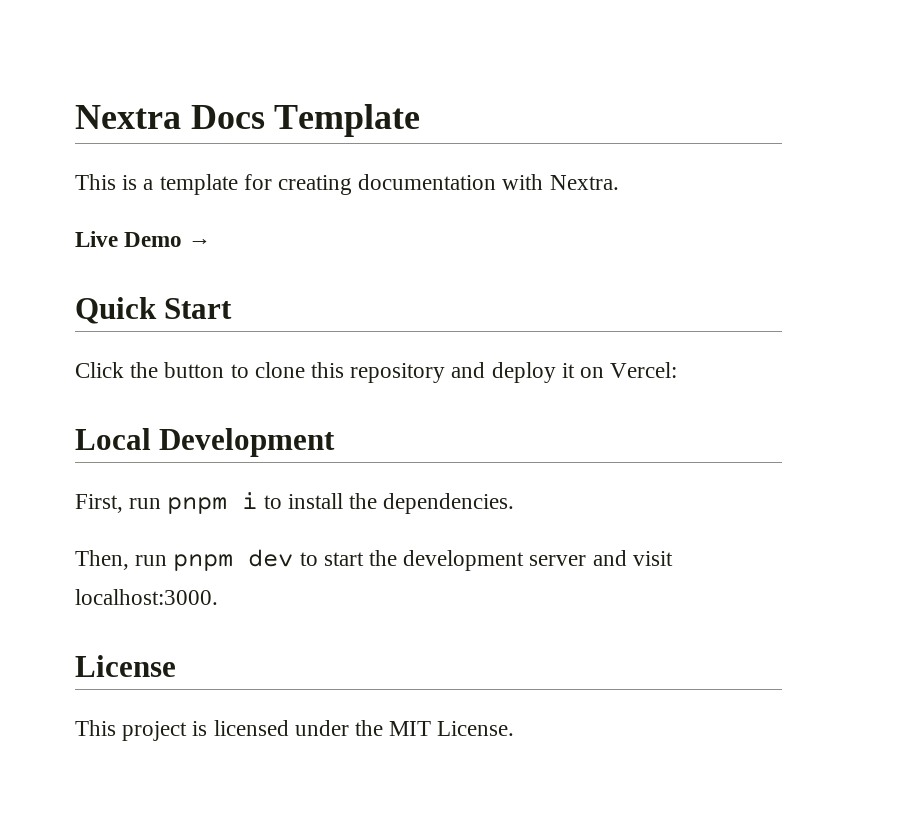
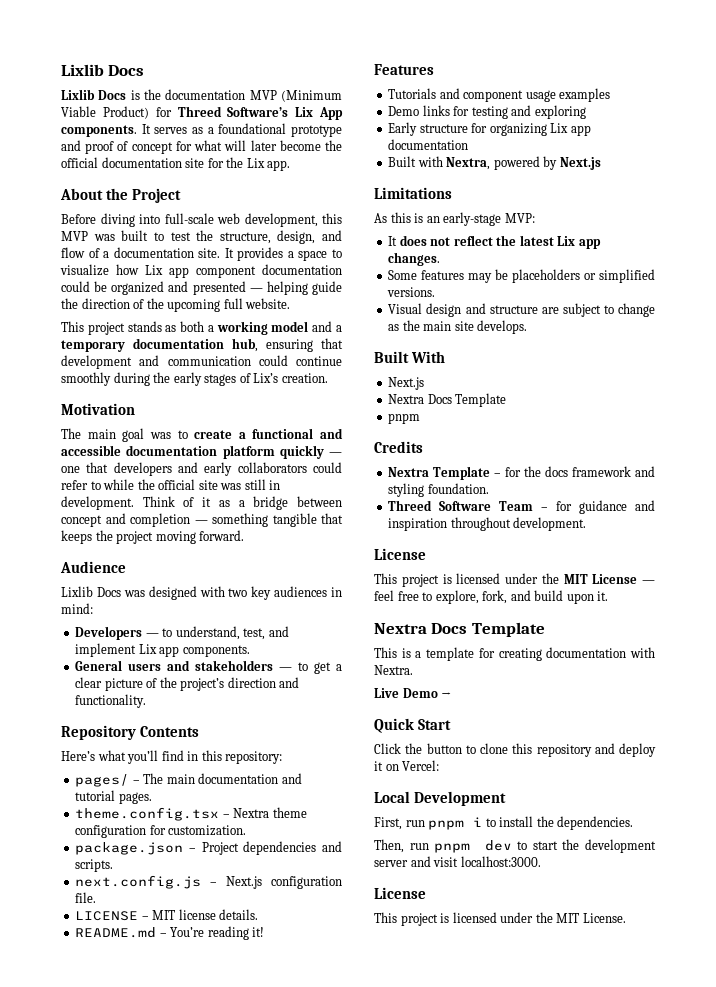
(75, 117) none -> [61,64,145,76] [61,89,342,102] [61,106,343,120] [61,123,342,137] [61,140,342,154] [61,157,291,171] [60,188,182,203] [61,213,342,227] [61,230,342,244] [61,247,343,261] [60,264,342,278] [61,281,342,295] [61,298,291,312] [61,321,342,335] [61,338,343,352] [61,355,342,369] [61,372,328,386] [61,403,135,415] [61,428,343,442] [61,445,342,459] [61,462,342,476] [61,479,281,490] [61,496,343,510] [61,513,343,527] [61,530,245,544] [60,561,126,573] [61,586,342,600] [61,603,93,614] [75,626,289,640] [75,643,250,657] [75,660,342,674] [75,677,300,691] [75,694,147,708] [61,725,200,740] [61,750,283,764] [75,773,302,787] [75,790,152,804] [75,807,307,821] [75,825,247,838] [75,841,342,855] [75,859,114,872] [75,875,342,889] [75,892,97,903] [75,909,259,921] [75,926,265,940] [374,64,434,75] [388,88,611,102] [388,105,586,119] [388,122,591,136] [388,139,469,150] [388,156,601,170] [374,187,452,199] [374,212,535,226] [388,235,601,249] [388,252,441,266] [388,269,655,283] [387,287,436,297] [388,303,655,317] [388,320,528,334] [374,351,446,363] [388,377,425,390] [388,393,507,407] [388,413,421,424] [374,441,423,453] [388,466,655,480] [388,483,489,497] [388,500,655,514] [388,517,587,531] [374,548,426,560] [374,573,655,587] [374,590,609,604] Lixlib Docs // Lixlib Docs is the documentation MVP (Minimum Viable Product) for Threed Software’s Lix App components. It serves as a foundational prototype and proof of concept for what will later become the official documentation site for the Lix app. // About the Project // Before diving into full-scale web development, this MVP was built to test the structure, design, and flow of a documentation site. It provides a space to visualize how Lix app component documentation could be organized and presented — helping guide the direction of the upcoming full website. // This project stands as both a working model and a temporary documentation hub, ensuring that development and communication could continue smoothly during the early stages of Lix’s creation. // Motivation // The main goal was to create a functional and accessible documentation platform quickly — one that developers and early collaborators could refer to while the official site was still in development. Think of it as a bridge between concept and completion — something tangible that keeps the project moving forward. // Audience // Lixlib Docs was designed with two key audiences in mind: // Developers — to understand, test, and implement Lix app components. // General users and stakeholders — to get a clear picture of the project’s direction and functionality. // Repository Contents // Here’s what you’ll find in this repository: // pages/ – The main documentation and tutorial pages. // theme.config.tsx – Nextra theme configuration for customization. // package.json – Project dependencies and scripts. // next.config.js – Next.js configuration file. // LICENSE – MIT license details. // README.md – You’re reading it! // Features // Tutorials and component usage examples // Demo links for testing and exploring // Early structure for organizing Lix app documentation // Built with Nextra, powered by Next.js // Limitations // As this is an early-stage MVP: // It does not reflect the latest Lix app changes. // Some features may be placeholders or simplified versions. // Visual design and structure are subject to change as the main site develops. // Built With // Next.js // Nextra Docs Template // pnpm // Credits // Nextra Template – for the docs framework and styling foundation. // Threed Software Team – for guidance and inspiration throughout development. // License // This project is licensed under the MIT License — feel free to explore, fork, and build upon it. //

